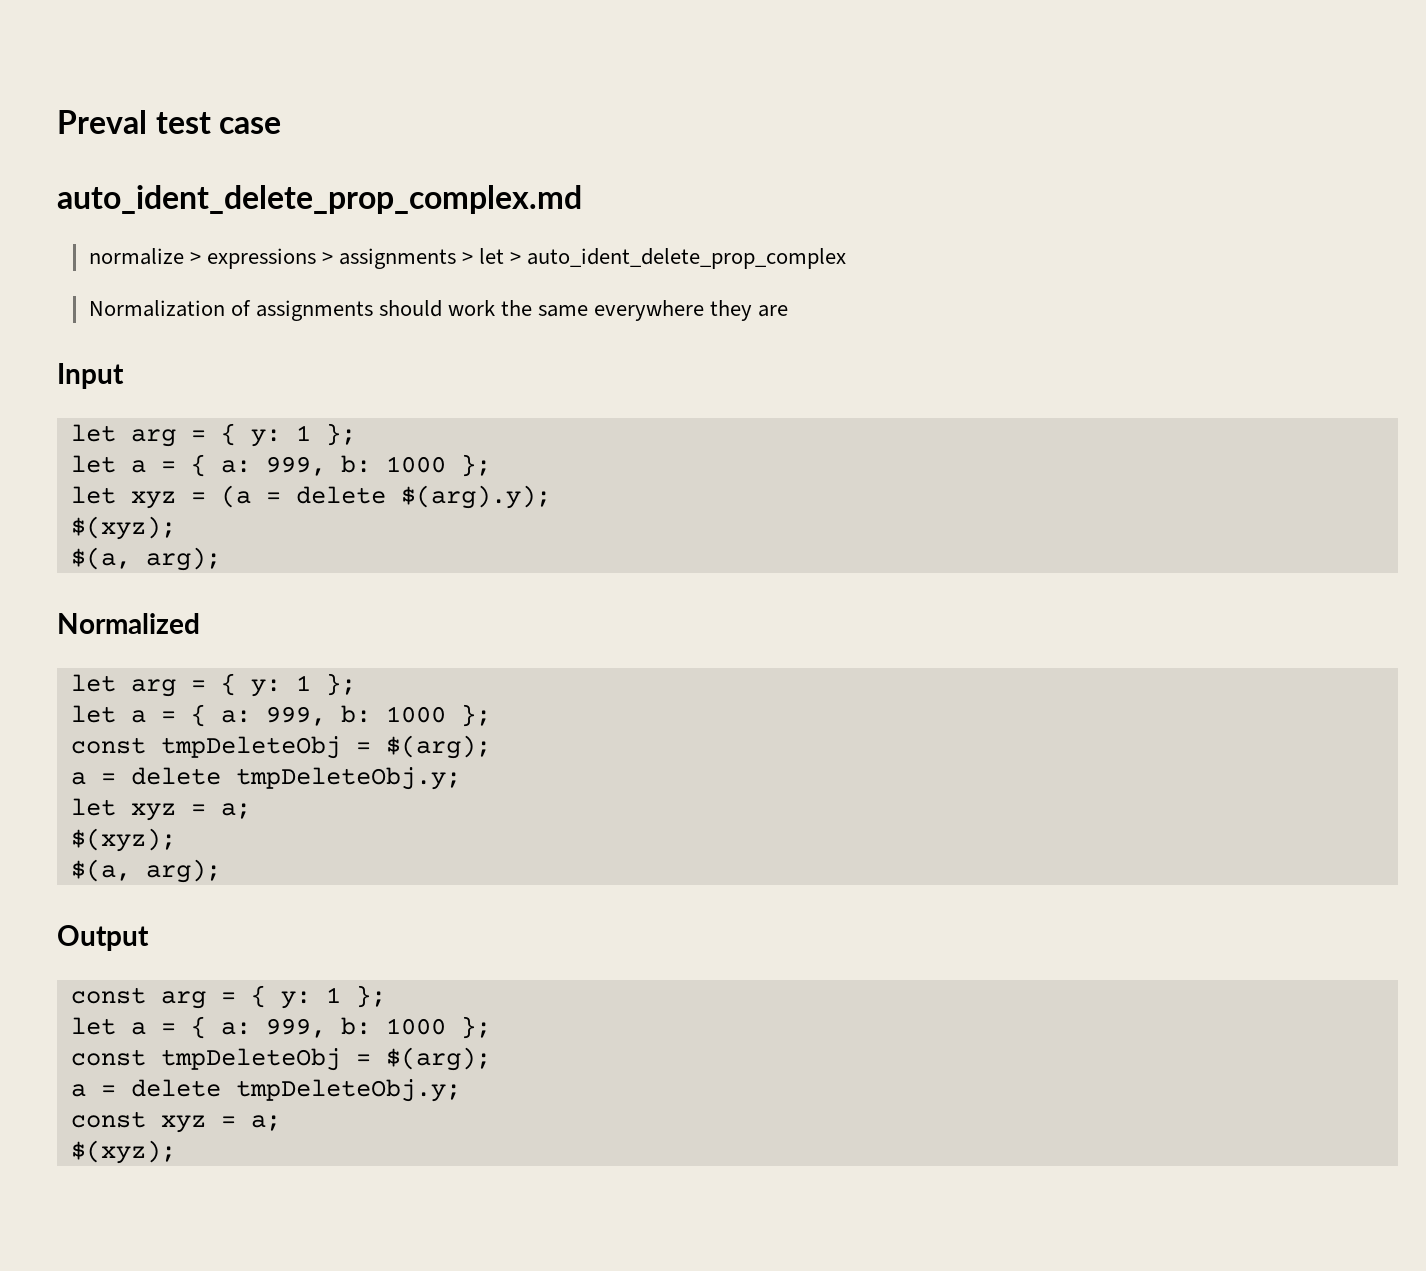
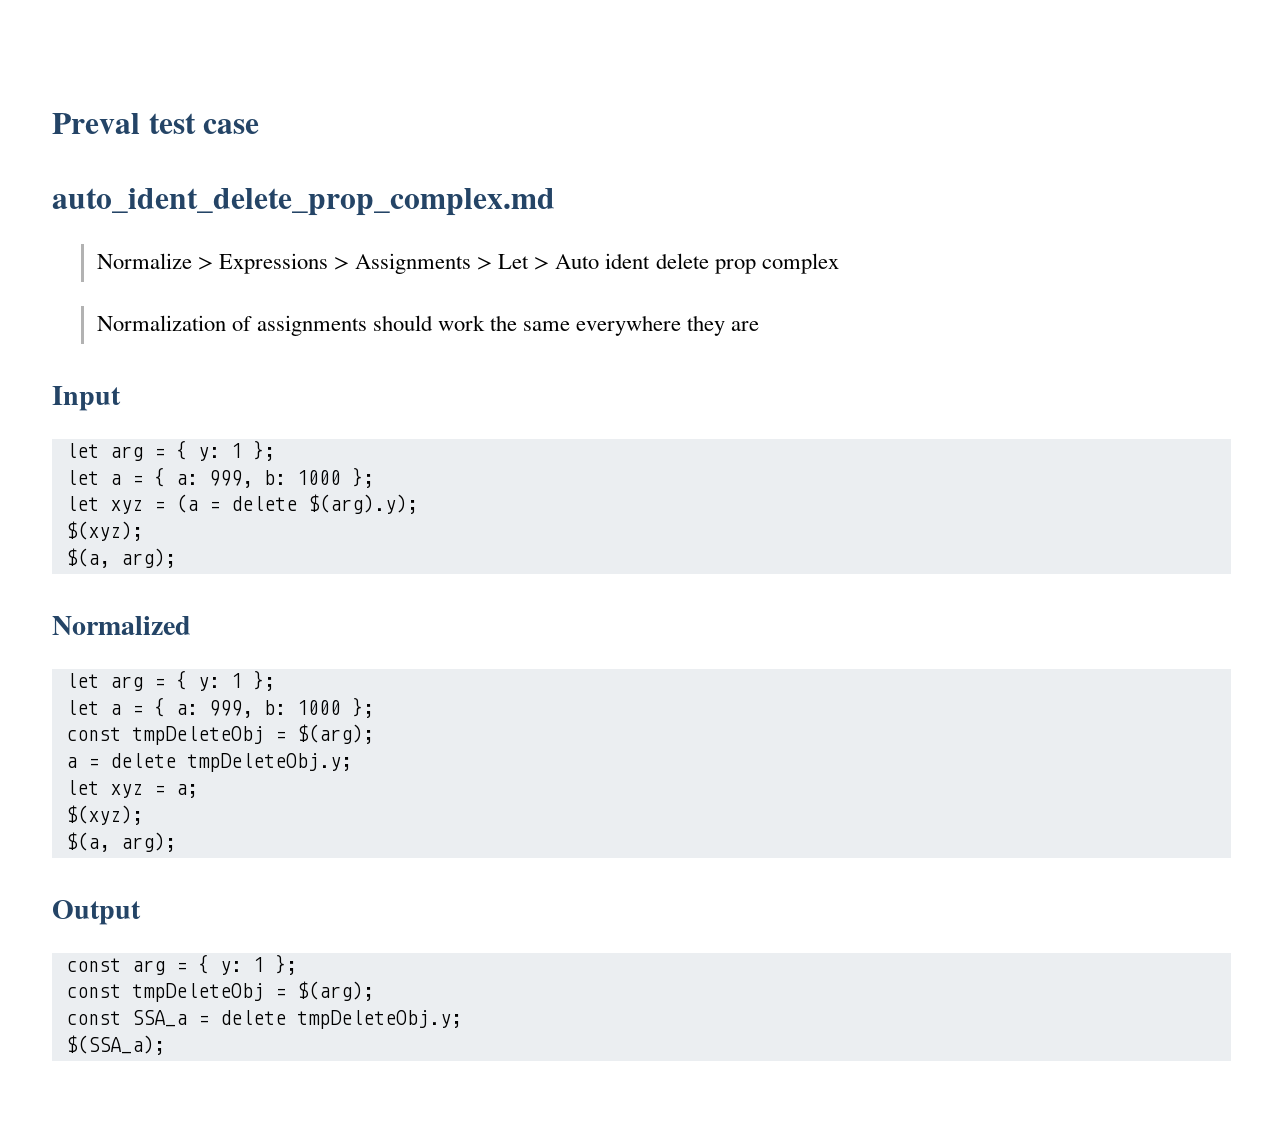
[88,248,847,269] normalize > expressions > assignments > let > auto_ident_delete_prop_complex -> [96,253,839,274] Normalize > Expressions > Assignments > Let > Auto ident delete prop complex
[70,1016,491,1039] [70,1047,491,1071] [70,1079,461,1102] [70,1111,281,1133] [70,1140,176,1164] // let a = { a: 999, b: 1000 }; // const tmpDeleteObj = $(arg); // a = delete tmpDeleteObj.y; // const xyz = a; // $(xyz); -> [65,981,374,1002] [65,1010,462,1029] [65,1035,165,1055] // const tmpDeleteObj = $(arg); // const SSA_a = delete tmpDeleteObj.y; // $(SSA_a);

